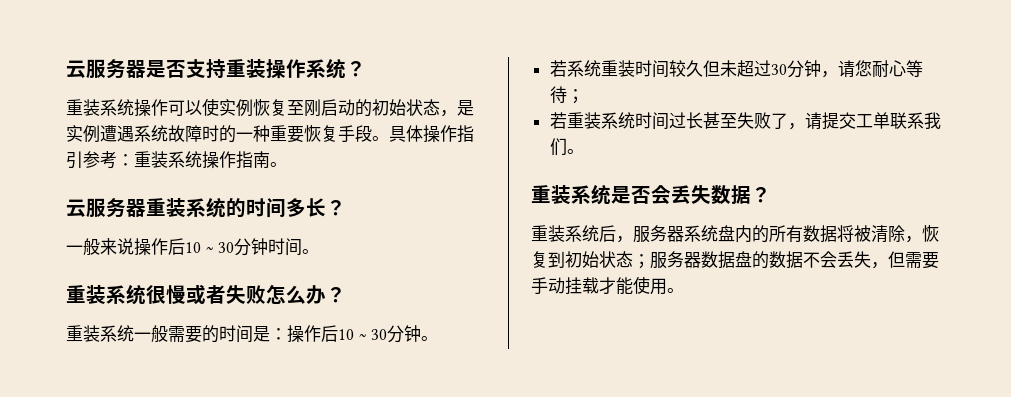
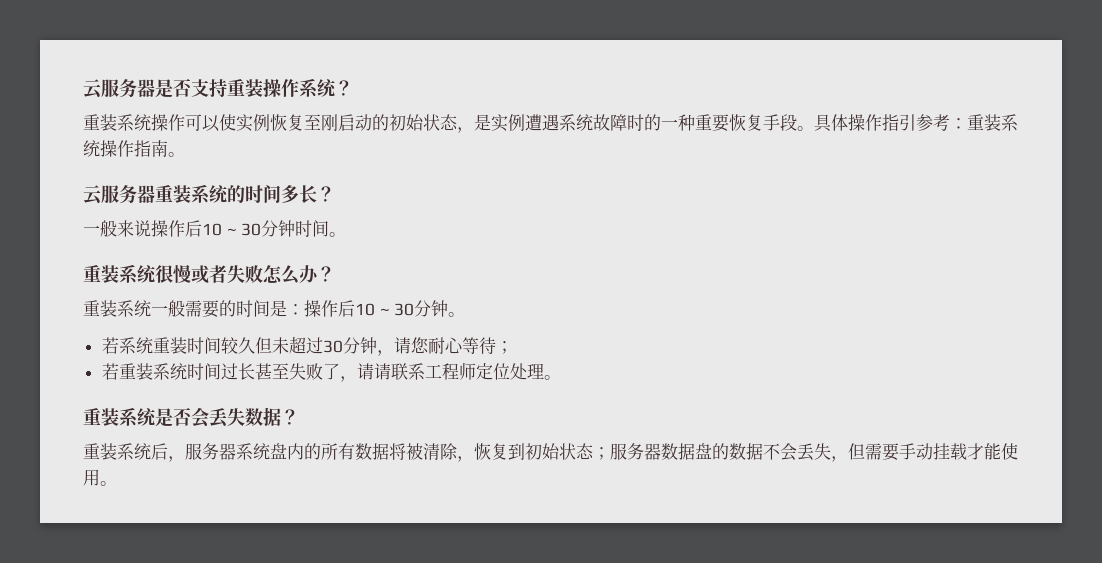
[821,112,941,130] [549,138,567,156] 提交工单联系我们 -> [373,362,544,380] 请联系工程师定位处理

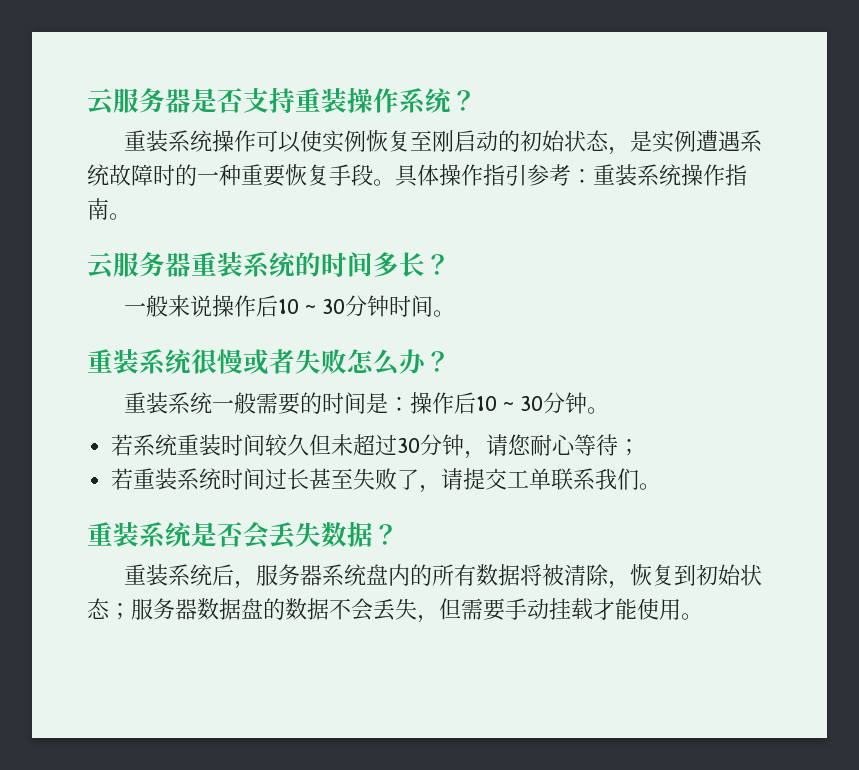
[373,362,544,380] 请联系工程师定位处理 -> [463,468,640,490] 提交工单联系我们

